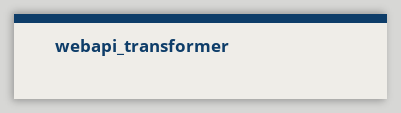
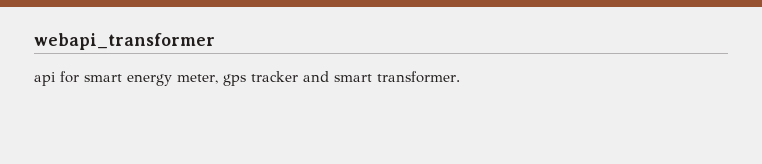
(229, 47) none -> [34,71,460,86] // api for smart energy meter, gps tracker and smart transformer.

